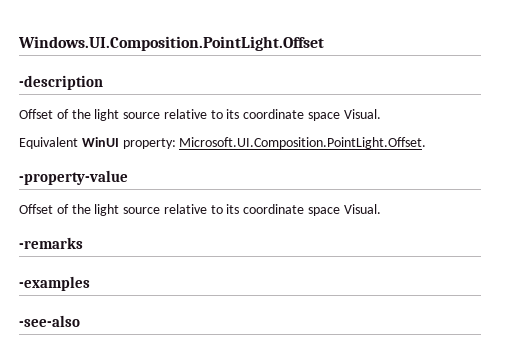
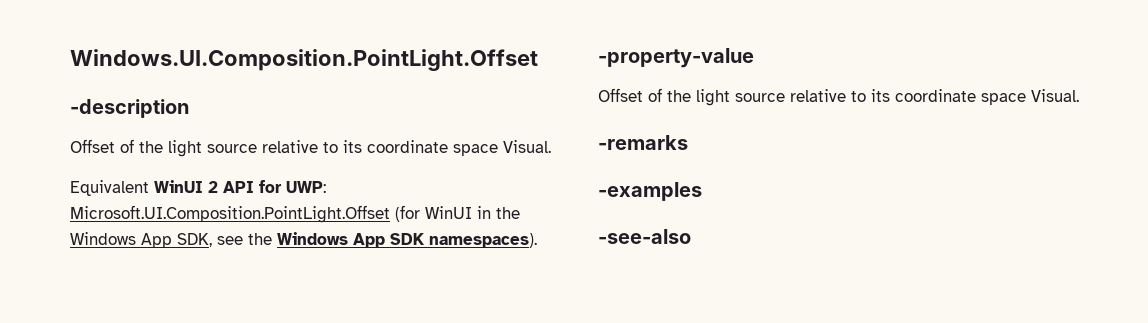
[122,137,427,149] property: Microsoft.UI.Composition.PointLight.Offset. -> [208,180,326,193] [70,205,520,223] [70,232,537,248] 2 API for UWP: Microsoft.UI.Composition.PointLight.Offset (for WinUI in the Windows App SDK, see the Windows App SDK namespaces).

